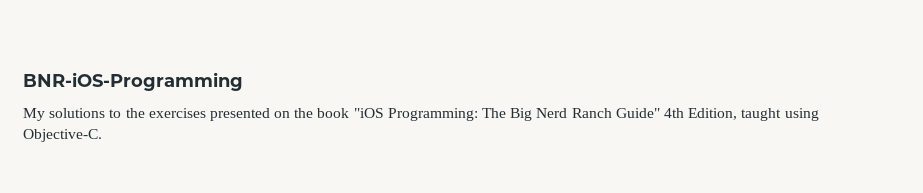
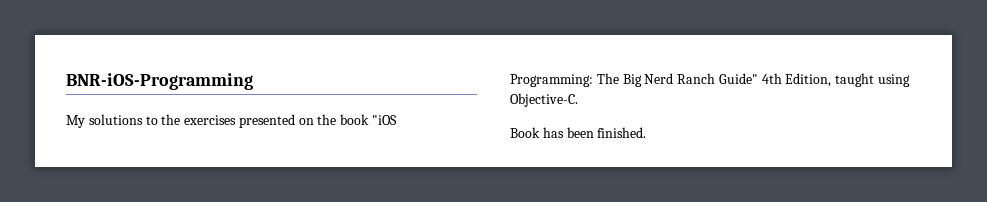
(102, 135) none -> [510,127,647,138] // Book has been finished.

